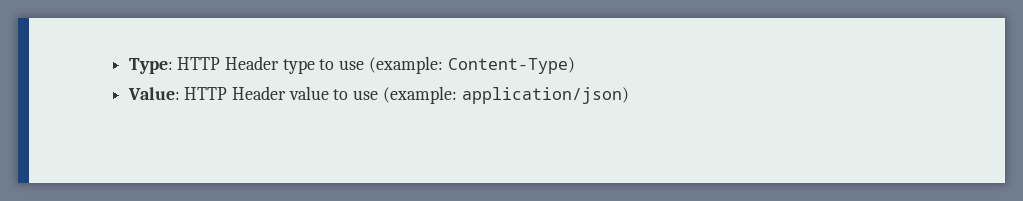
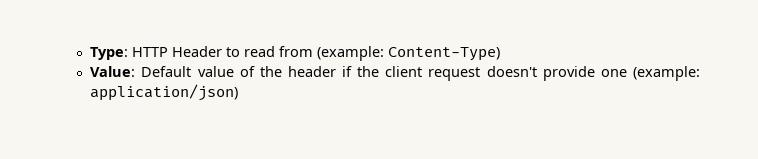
[282,59,365,74] type to use -> [226,46,314,57] to read from
[184,86,379,100] HTTP Header value to use -> [141,66,627,81] Default value of the header if the client request doesn't provide one

